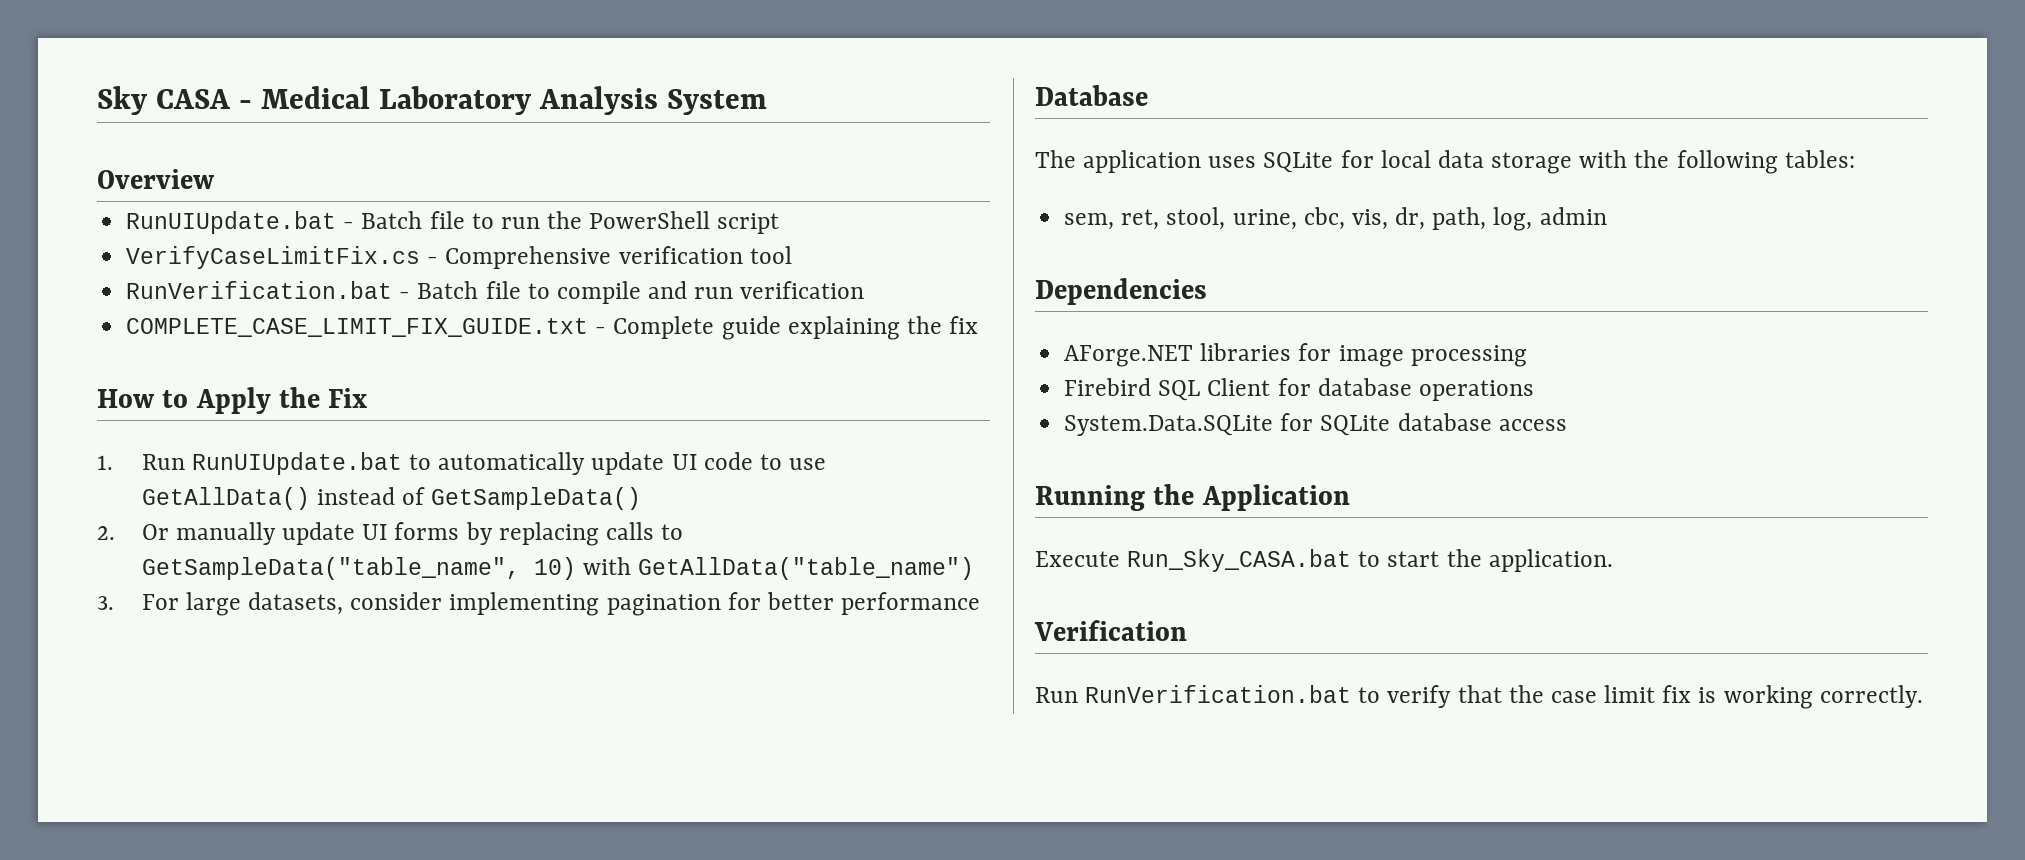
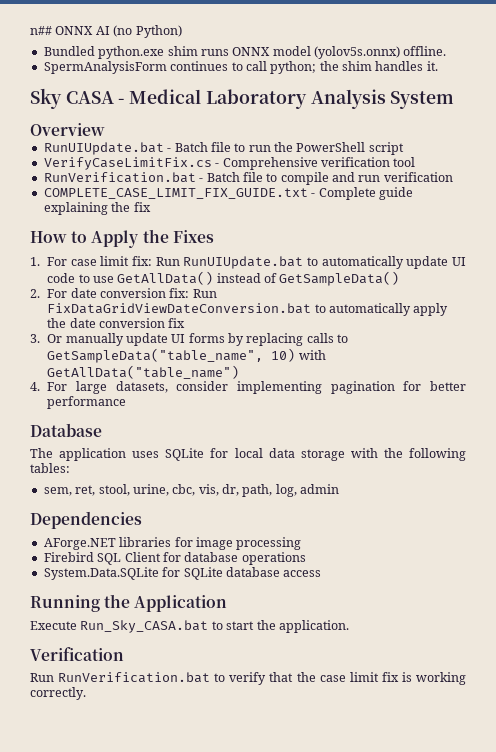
(97, 100) none -> [30,25,182,38] [43,46,447,59] [43,61,438,74] n## ONNX AI (no Python) // Bundled python.exe shim runs ONNX model (yolov5s.onnx) offline. // SpermAnalysisForm continues to call python; the shim handles it. //
[328,388,368,408] Fix -> [172,230,214,243] Fixes
(113, 462) none -> [47,256,153,266] For case limit fix:
(115, 533) none -> [47,288,217,298] [47,303,449,316] [47,318,186,328] [30,334,40,343] For date conversion fix: Run FixDataGridViewDateConversion.bat to automatically apply the date conversion fix // 3.
[97,596,114,610] 3. -> [30,382,40,391] 4.

